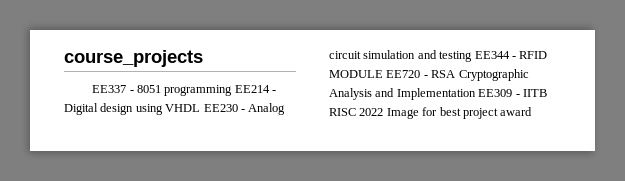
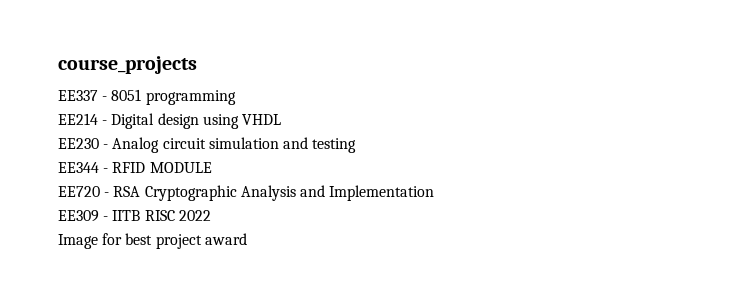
(233, 90) none -> (236, 97) //
(201, 108) none -> (281, 119) //
(473, 56) none -> (357, 145) //
(383, 74) none -> (212, 167) //
(476, 94) none -> (435, 193) //
(384, 112) none -> (211, 215) //

